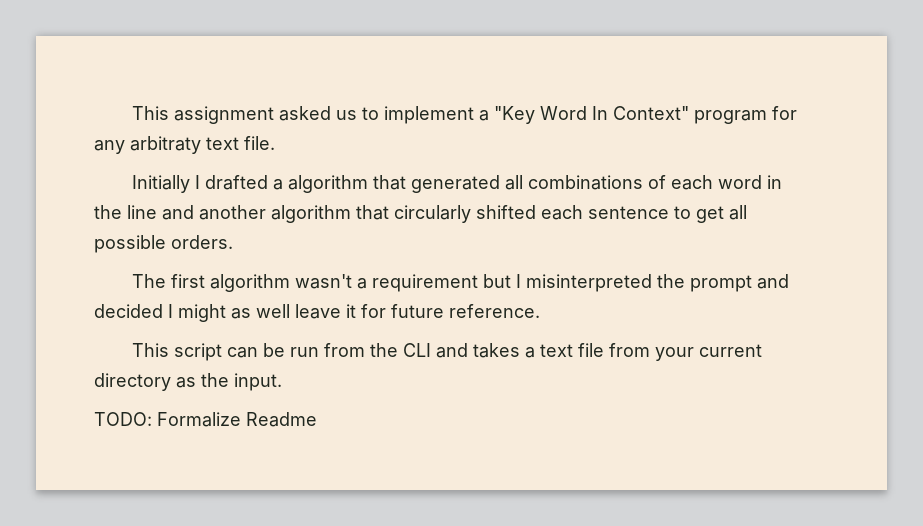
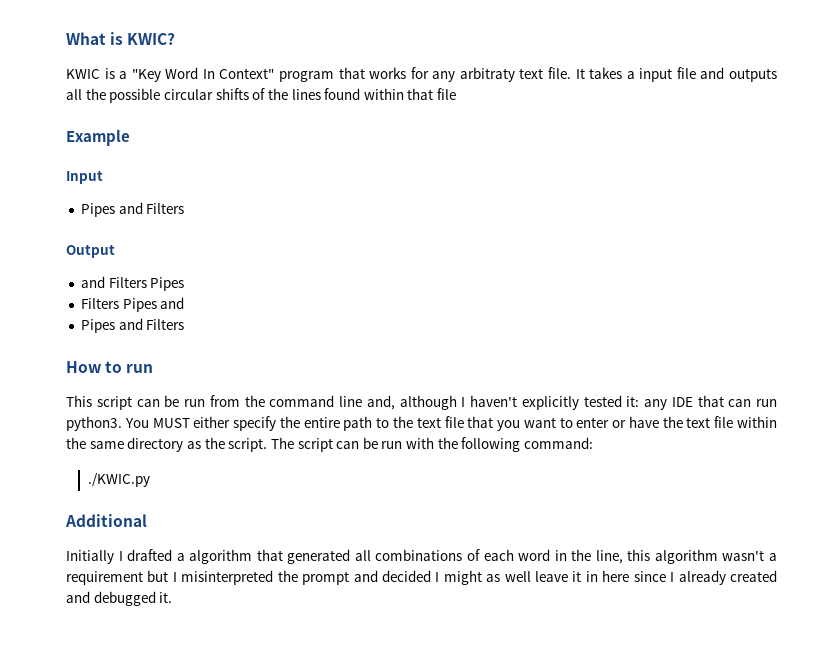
[132,106,475,124] This assignment asked us to implement -> [66,32,176,45] [66,68,115,79] What is KWIC? // KWIC is
(768, 117) none -> [338,67,407,79] that works
(275, 143) none -> [575,67,777,82] [66,88,457,103] [66,129,130,146] [66,170,103,184] [80,202,185,217] [66,244,115,258] [80,276,185,291] [80,297,185,312] [80,318,185,333] [66,361,154,373] [66,395,777,410] [66,416,777,431] [66,437,594,452] [87,473,150,487] [65,514,147,527] It takes a input file and outputs all the possible circular shifts of the lines found within that file // Example // Input // Pipes and Filters // Output // and Filters Pipes // Filters Pipes and // Pipes and Filters // How to run // This script can be run from the command line and, although I haven't explicitly tested it: any IDE that can run python3. You MUST either specify the entire path to the text file that you want to enter or have the text file within the same directory as the script. The script can be run with the following command: // ./KWIC.py // Additional
[127,205,747,223] [94,235,233,253] [132,274,206,288] line and another algorithm that circularly shifted each sentence to get all possible orders. // The first -> [595,549,651,564] line, this
[361,304,540,318] [132,343,763,361] [94,373,282,391] [94,412,317,427] for future reference. // This script can be run from the CLI and takes a text file from your current directory as the input. // TODO: Formalize Readme -> [585,570,778,585] [66,591,173,606] in here since I already created and debugged it.

